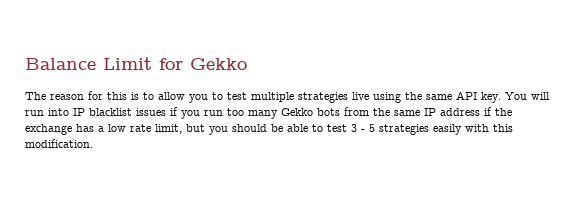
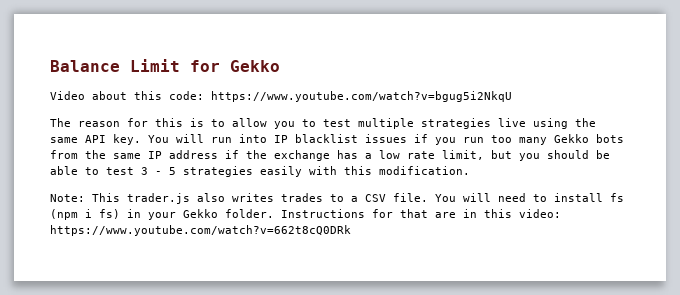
(247, 64) none -> [50,91,512,102] // Video about this code: https://www.youtube.com/watch?v=bgug5i2NkqU
(93, 143) none -> [50,193,624,204] [50,209,561,220] [50,225,351,236] // Note: This trader.js also writes trades to a CSV file. You will need to install fs (npm i fs) in your Gekko folder. Instructions for that are in this video: https://www.youtube.com/watch?v=662t8cQ0DRk

